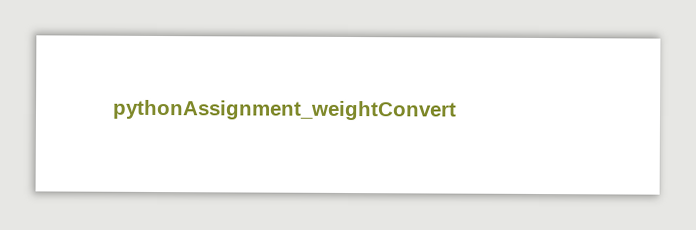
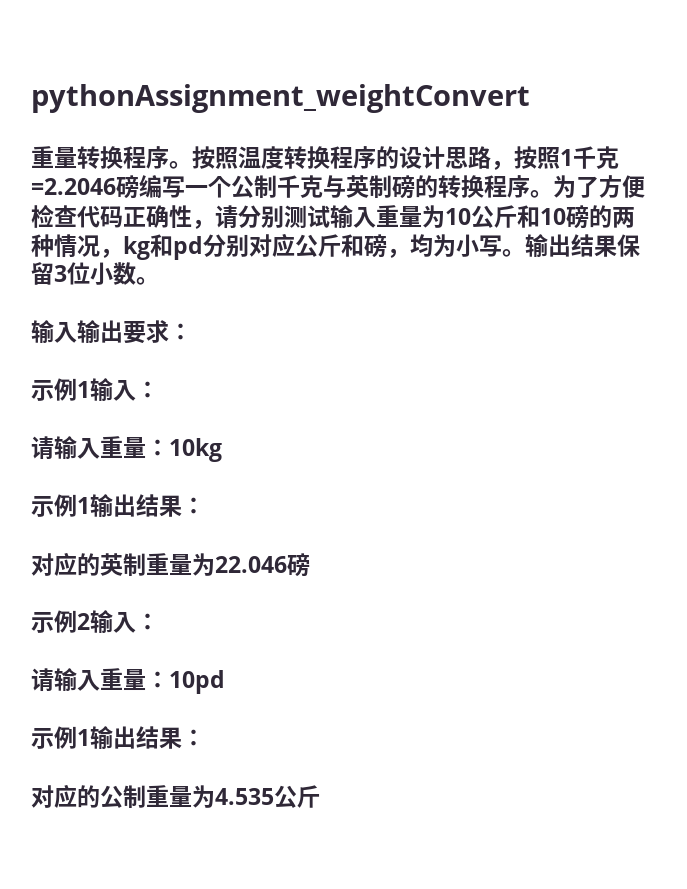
(457, 110) none -> [31,146,619,170] [31,175,645,199] [31,204,635,229] [31,233,640,260] [31,262,159,285] [31,320,192,344] [31,378,159,401] [31,436,222,462] [31,494,205,517] [31,552,310,577] [31,610,159,633] [31,668,225,694] [31,726,205,749] [31,784,320,808] // 重量转换程序。按照温度转换程序的设计思路，按照1千克=2.2046磅编写一个公制千克与英制磅的转换程序。为了方便检查代码正确性，请分别测试输入重量为10公斤和10磅的两种情况，kg和pd分别对应公斤和磅，均为小写。输出结果保留3位小数。 // 输入输出要求： // 示例1输入： // 请输入重量：10kg // 示例1输出结果： // 对应的英制重量为22.046磅 // 示例2输入： // 请输入重量：10pd // 示例1输出结果： // 对应的公制重量为4.535公斤

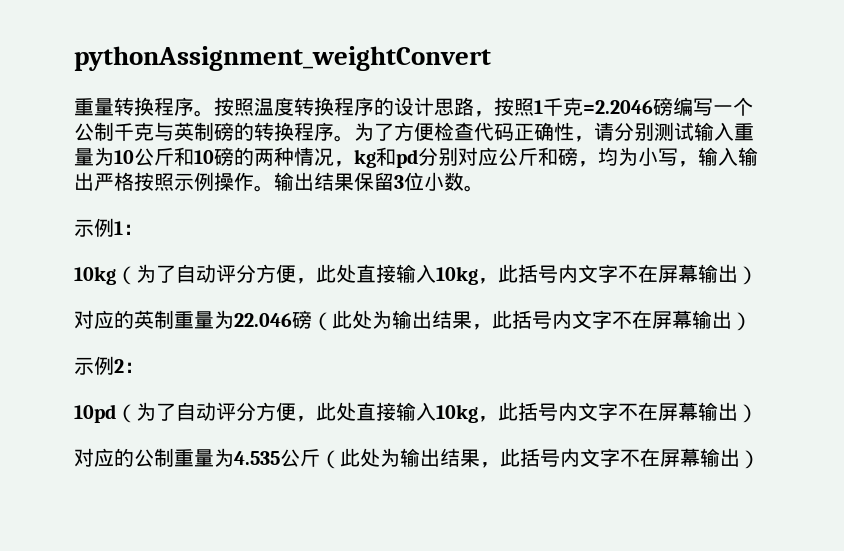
(502, 246) none -> [678,147,758,167] [74,172,254,191] ，输入输出严格按照示例操作
[31,320,192,344] [31,378,159,401] [31,436,222,462] [31,494,205,517] // 输入输出要求： // 示例1输入： // 请输入重量：10kg // 示例1输出结果： -> [74,218,143,237] [74,264,758,285] // 示例1： // 10kg（为了自动评分方便，此处直接输入10kg，此括号内文字不在屏幕输出）
[31,610,159,633] [31,668,225,694] [31,726,205,749] // 示例2输入： // 请输入重量：10pd // 示例1输出结果： -> [312,310,752,331] [74,356,144,375] [74,402,758,423] （此处为输出结果，此括号内文字不在屏幕输出） // 示例2： // 10pd（为了自动评分方便，此处直接输入10kg，此括号内文字不在屏幕输出）
(320, 796) none -> [320,448,760,469] （此处为输出结果，此括号内文字不在屏幕输出）

